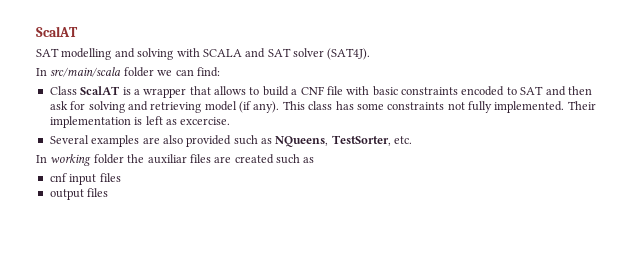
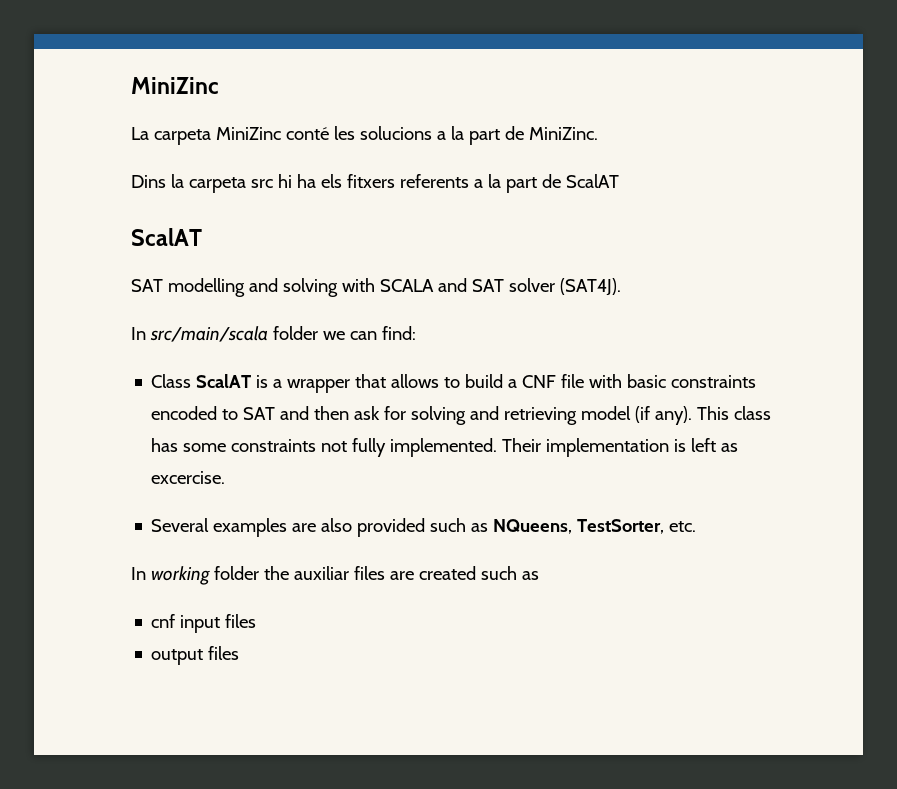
(36, 31) none -> [131,77,219,94] [131,126,598,145] [131,174,619,193] MiniZinc // La carpeta MiniZinc conté les solucions a la part de MiniZinc. // Dins la carpeta src hi ha els fitxers referents a la part de ScalAT //

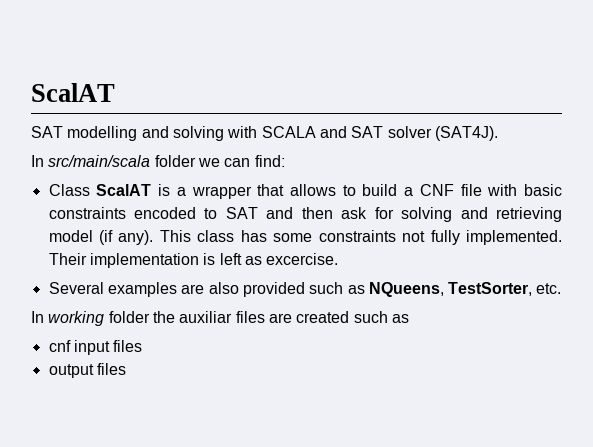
[131,77,219,94] [131,126,598,145] [131,174,619,193] MiniZinc // La carpeta MiniZinc conté les solucions a la part de MiniZinc. // Dins la carpeta src hi ha els fitxers referents a la part de ScalAT // -> (31, 92) none

